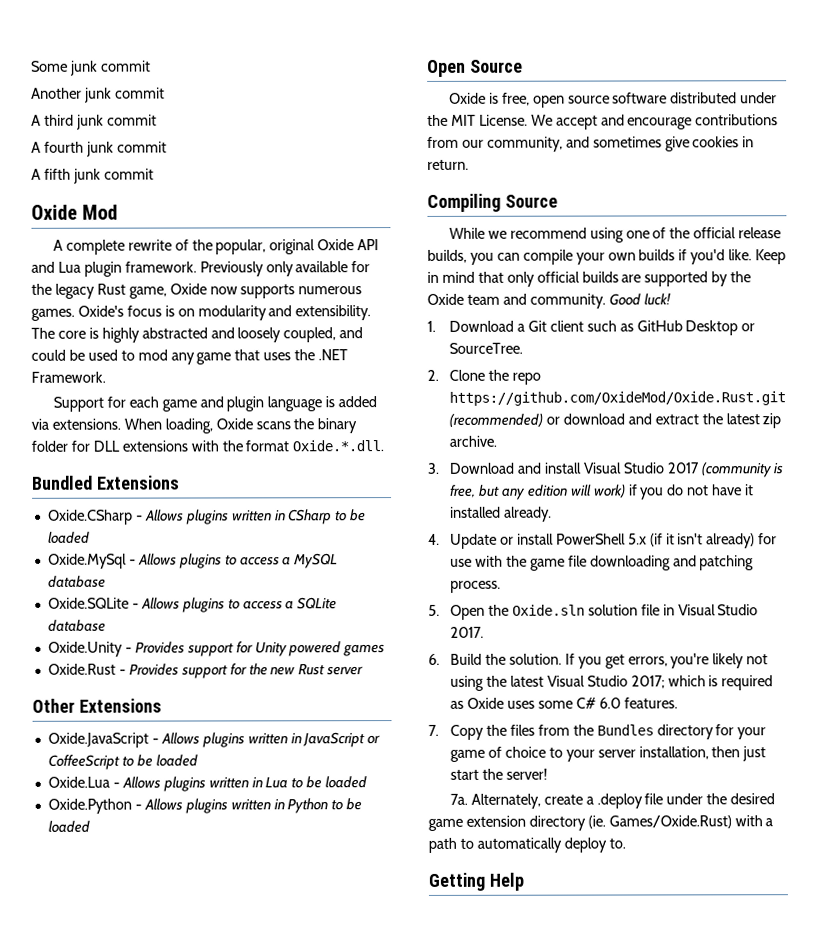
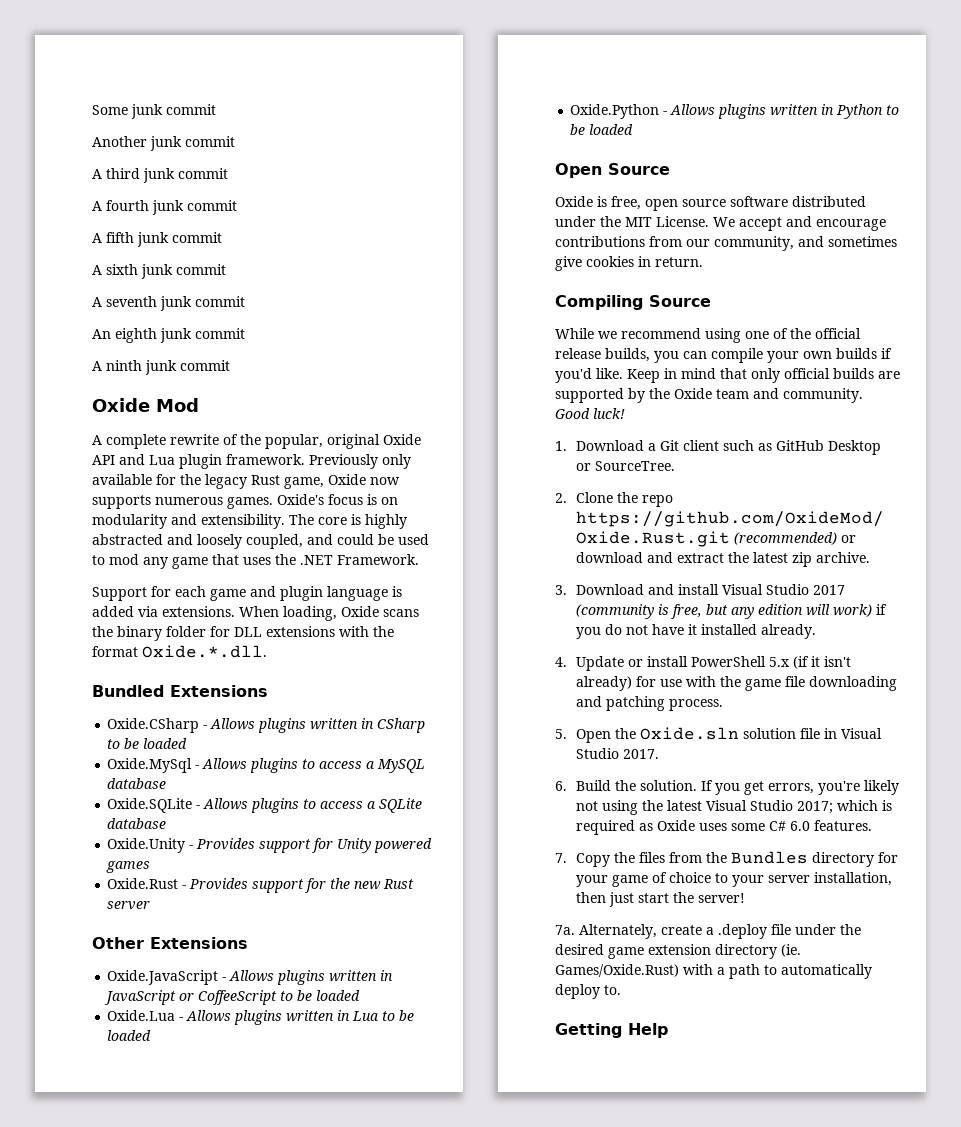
(154, 174) none -> [92,264,226,279] [92,296,245,311] [92,328,245,343] [92,360,230,375] // A sixth junk commit // A seventh junk commit // An eighth junk commit // A ninth junk commit

